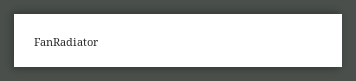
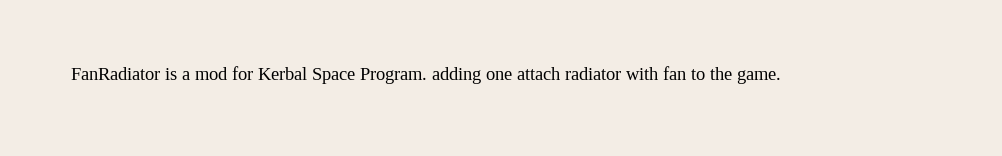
(99, 42) none -> [165,66,781,84] is a mod for Kerbal Space Program. adding one attach radiator with fan to the game.

